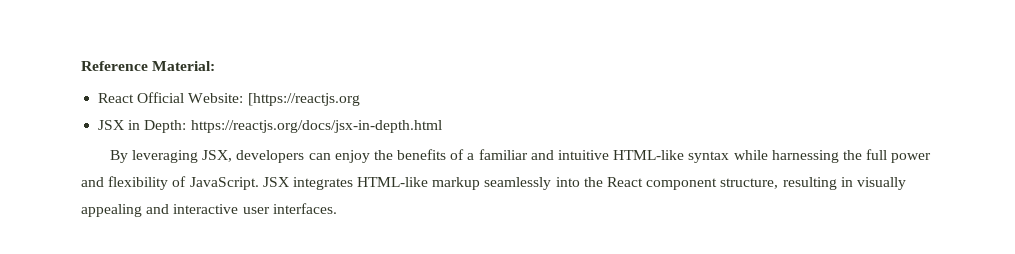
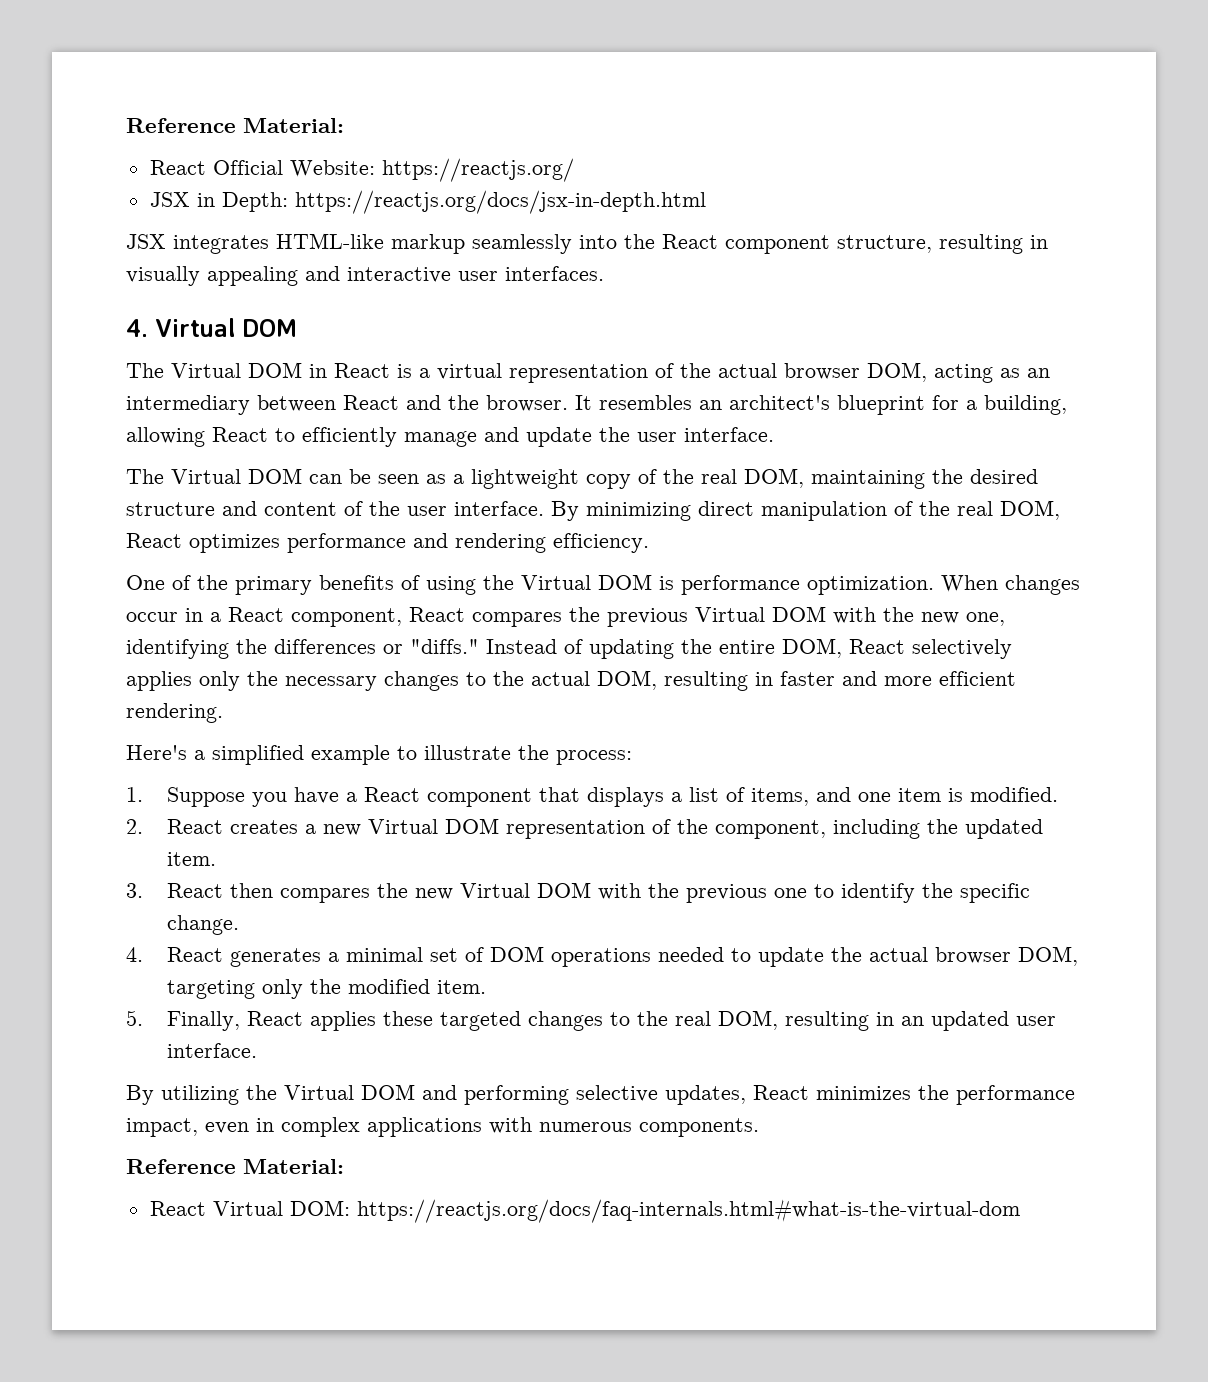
[247,93,360,106] [https://reactjs.org -> [381,158,574,182] https://reactjs.org/
[109,149,932,163] [81,176,259,190] By leveraging JSX, developers can enjoy the benefits of a familiar and intuitive HTML-like syntax while harnessing the full power and flexibility of JavaScript. -> (706, 202) none
(337, 208) none -> [126,318,297,337] [126,362,1050,383] [126,395,1067,415] [126,427,774,447] [126,468,1038,489] [126,500,1060,521] [126,533,649,553] [126,574,1080,595] [126,606,1005,627] [126,638,1012,659] [126,670,1016,691] [126,703,223,723] [126,745,632,765] [126,787,1059,807] [126,818,1044,839] [167,852,217,866] [126,882,1031,903] [167,915,240,935] [126,946,1079,967] [167,979,487,999] [126,1010,1057,1031] [167,1043,258,1058] [126,1084,1075,1105] [126,1117,759,1137] [126,1159,344,1174] [149,1199,1020,1223] // 4. Virtual DOM // The Virtual DOM in React is a virtual representation of the actual browser DOM, acting as an intermediary between React and the browser. It resembles an architect's blueprint for a building, allowing React to efficiently manage and update the user interface. // The Virtual DOM can be seen as a lightweight copy of the real DOM, maintaining the desired structure and content of the user interface. By minimizing direct manipulation of the real DOM, React optimizes performance and rendering efficiency. // One of the primary benefits of using the Virtual DOM is performance optimization. When changes occur in a React component, React compares the previous Virtual DOM with the new one, identifying the differences or "diffs." Instead of updating the entire DOM, React selectively applies only the necessary changes to the actual DOM, resulting in faster and more efficient rendering. // Here's a simplified example to illustrate the process: // 1. Suppose you have a React component that displays a list of items, and one item is modified. // 2. React creates a new Virtual DOM representation of the component, including the updated item. // 3. React then compares the new Virtual DOM with the previous one to identify the specific change. // 4. React generates a minimal set of DOM operations needed to update the actual browser DOM, targeting only the modified item. // 5. Finally, React applies these targeted changes to the real DOM, resulting in an updated user interface. // By utilizing the Virtual DOM and performing selective updates, React minimizes the performance impact, even in complex applications with numerous components. // Reference Material: // React Virtual DOM: https://reactjs.org/docs/faq-internals.html#what-is-the-virtual-dom

